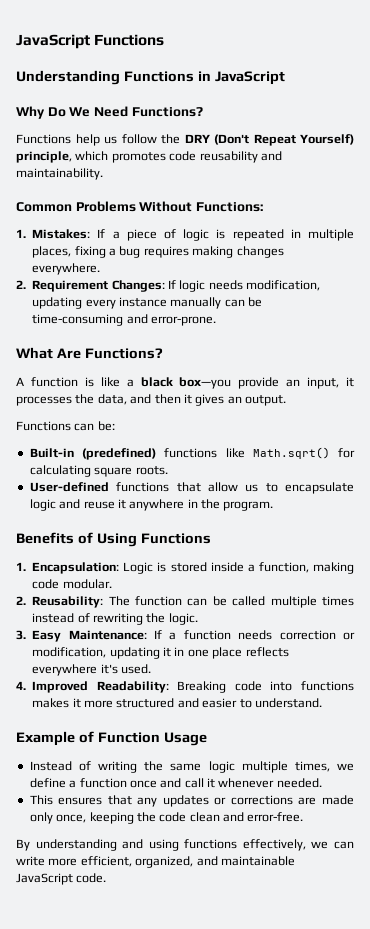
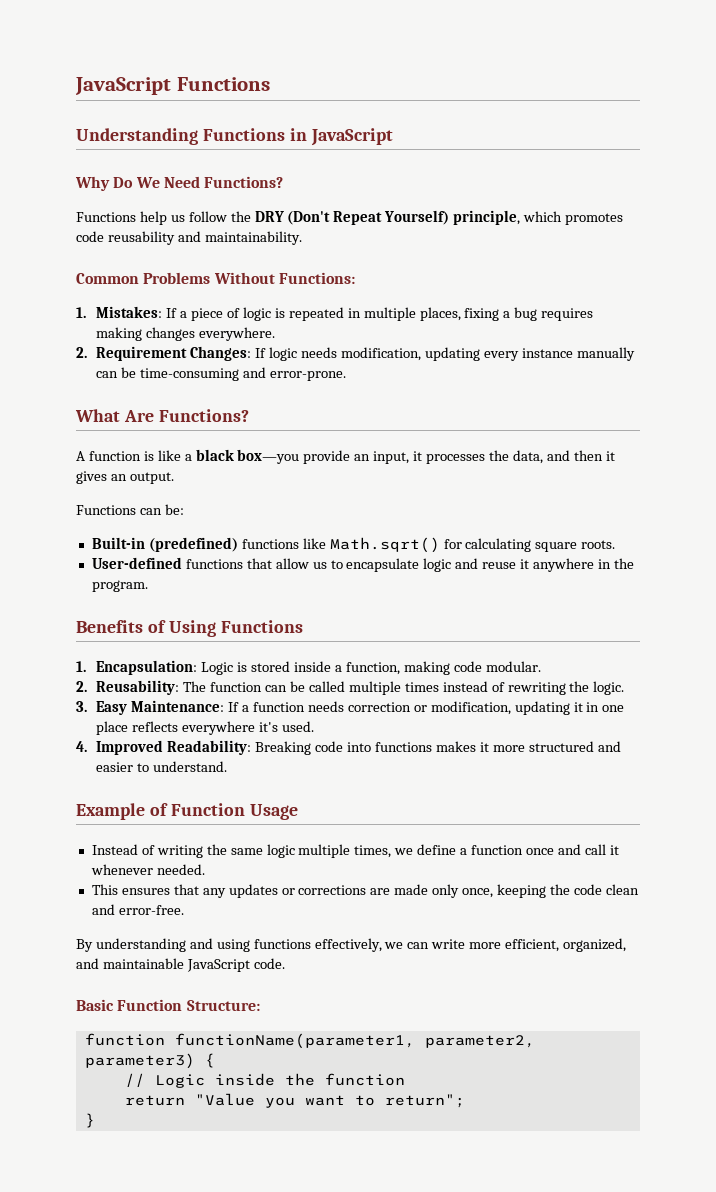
(107, 878) none -> [76,999,260,1011] [84,1033,535,1049] [84,1053,215,1069] [124,1073,405,1088] [124,1093,465,1108] [84,1113,95,1128] // Basic Function Structure: // function functionName(parameter1, parameter2, parameter3) { // // Logic inside the function // return "Value you want to return"; // }

